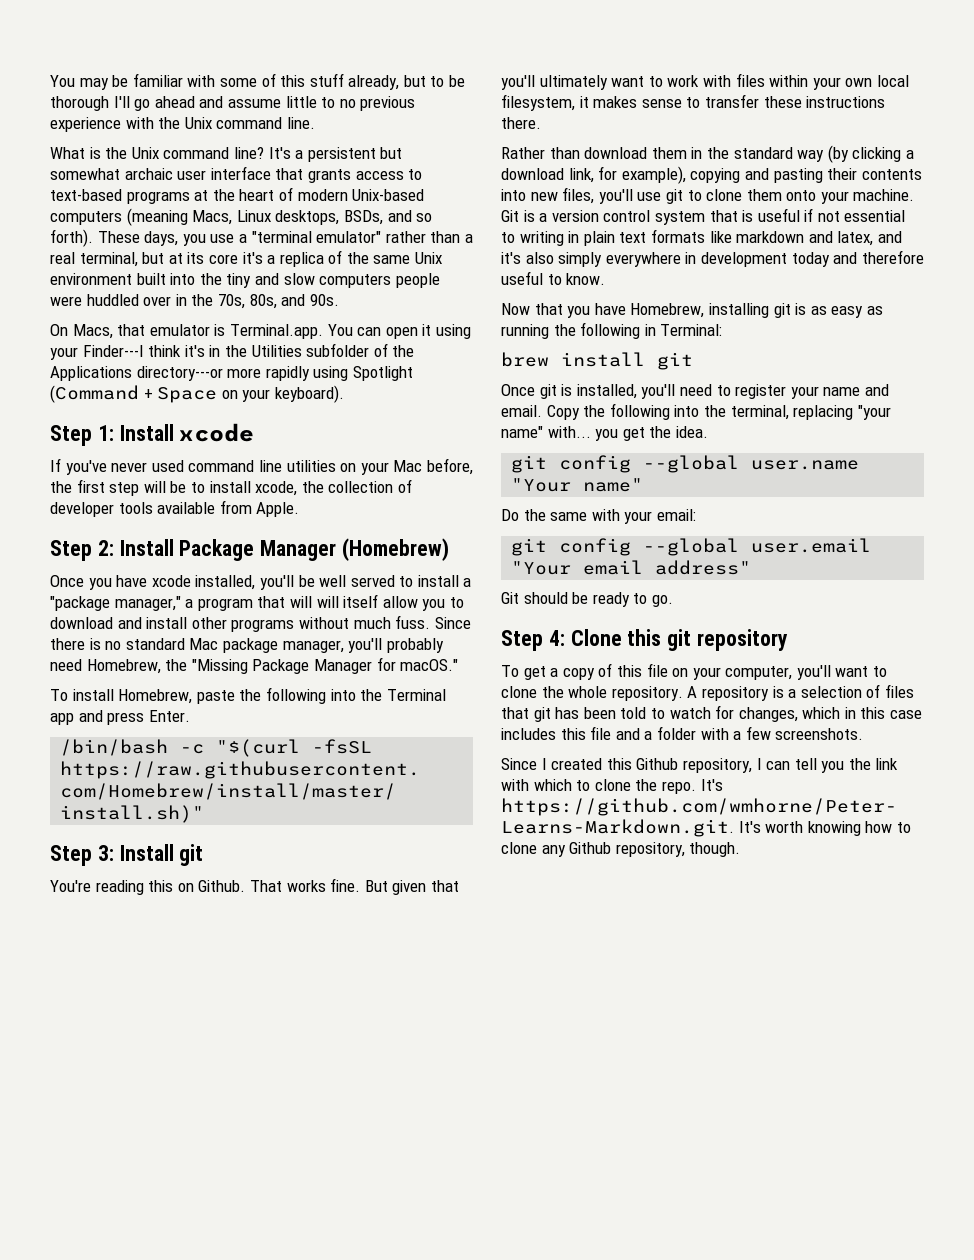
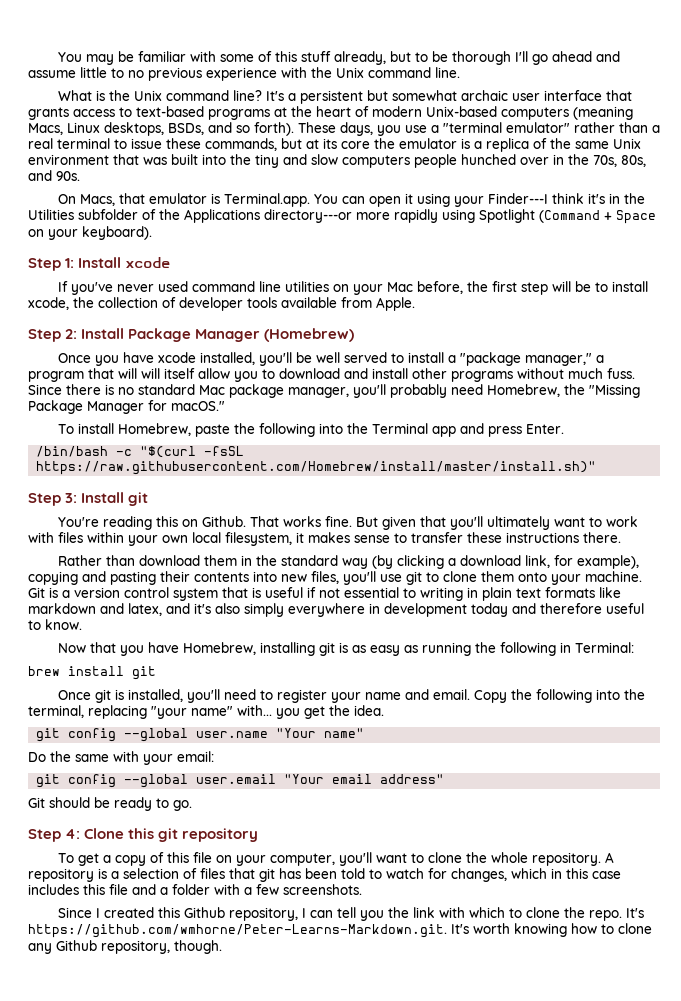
[79,252,138,267] terminal, -> [57,138,277,151] terminal to issue these commands,
[242,252,263,264] it's -> [374,138,470,149] the emulator is
(132, 279) none -> [113,154,167,165] that was
[50,294,139,306] were huddled -> [461,154,516,165] hunched

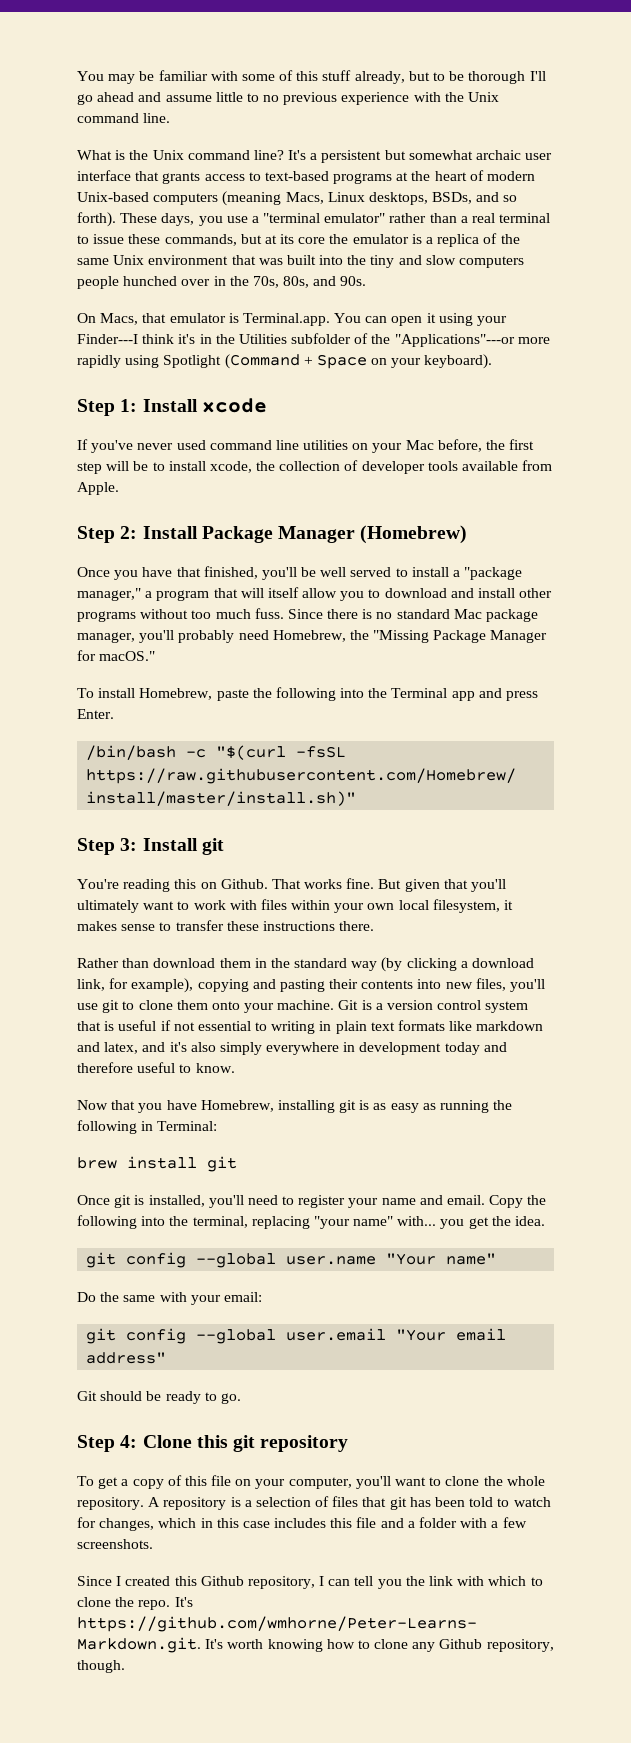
[184,209,352,223] Applications directory---or -> [394,334,515,347] "Applications"---or
[158,352,256,365] xcode installed, -> [176,566,258,579] that finished,
[141,368,160,379] will -> (264, 593) none
(564, 373) none -> [191,610,212,619] too

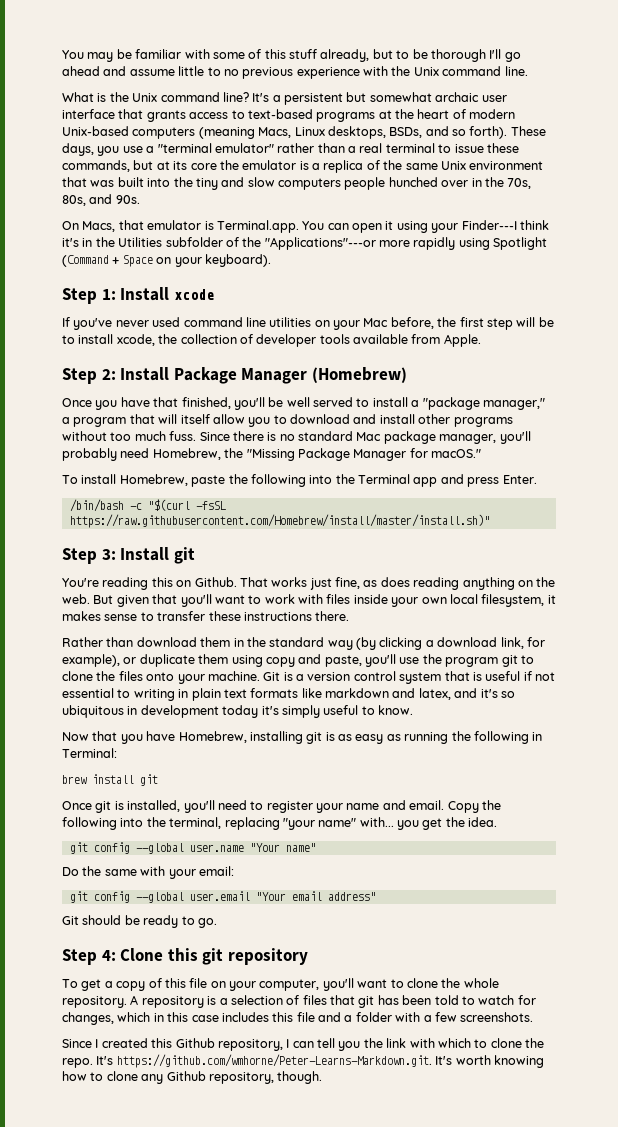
[346,878,375,889] fine. -> [309,577,556,590] [62,594,90,604] just fine, as does reading anything on the web.
[77,900,139,913] ultimately -> (212, 600) none
[291,900,331,910] within -> [353,594,388,604] inside
[197,978,546,992] [77,1003,98,1010] copying and pasting their contents into new files, you'll use -> [123,654,499,667] or duplicate them using copy and paste, you'll use the program
[176,1000,208,1010] them -> [96,671,143,681] the files
[190,1042,340,1055] also simply everywhere -> [500,691,515,698] [62,705,124,718] so ubiquitous
[483,1042,507,1052] [77,1062,133,1073] and therefore -> [261,705,320,718] it's simply

